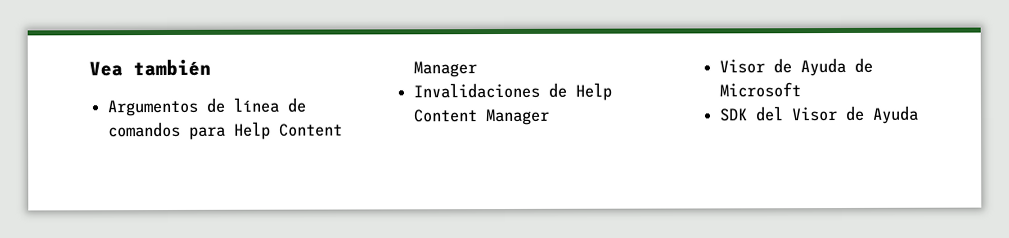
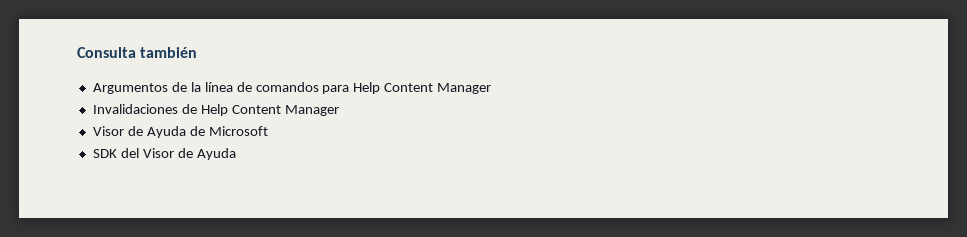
[89,61,123,77] Vea -> [77,47,136,58] Consulta
(226, 105) none -> [190,82,201,92] la

